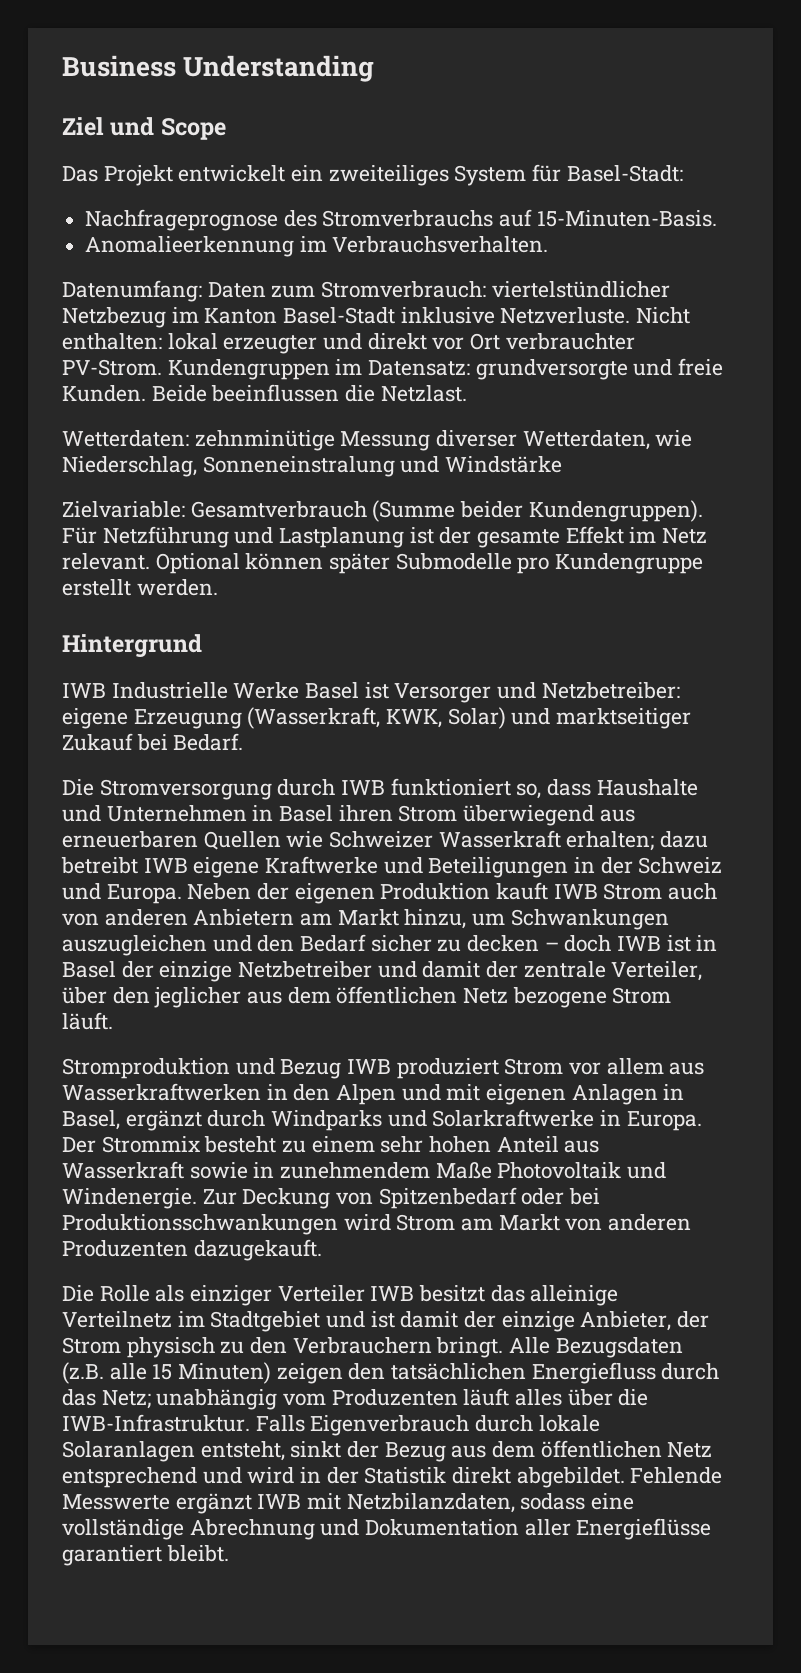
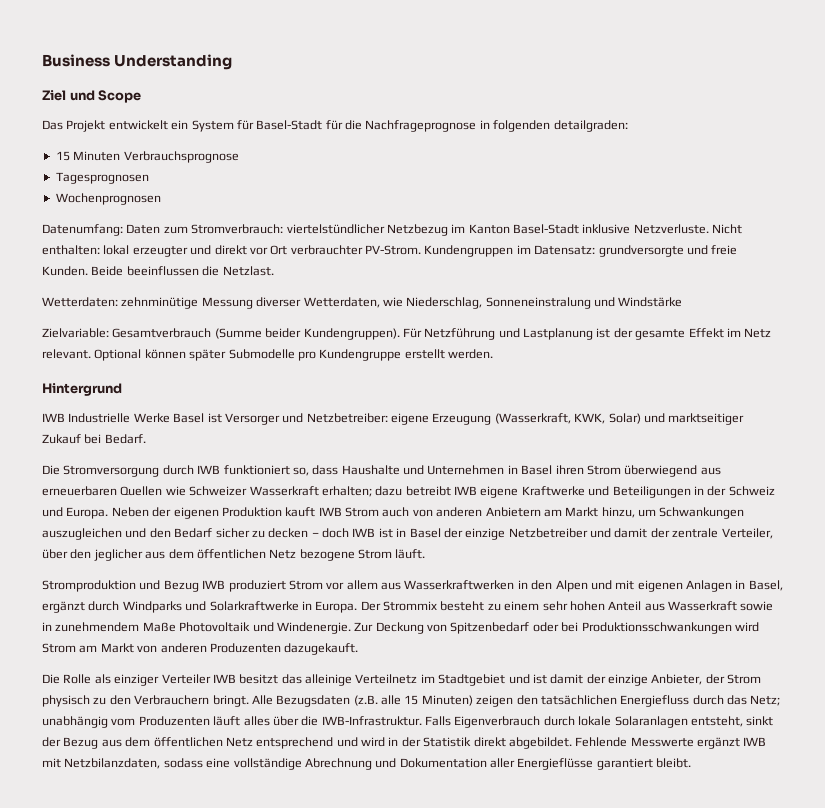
[328,165,449,186] zweiteiliges -> (189, 125) none
[566,165,683,182] [85,209,717,231] [85,236,549,257] Basel-Stadt: // Nachfrageprognose des Stromverbrauchs auf 15-Minuten-Basis. // Anomalieerkennung im Verbrauchsverhalten. -> [256,120,628,132] [55,151,239,163] [55,172,149,184] [55,193,161,205] Basel-Stadt für die Nachfrageprognose in folgenden detailgraden: // 15 Minuten Verbrauchsprognose // Tagesprognosen // Wochenprognosen

